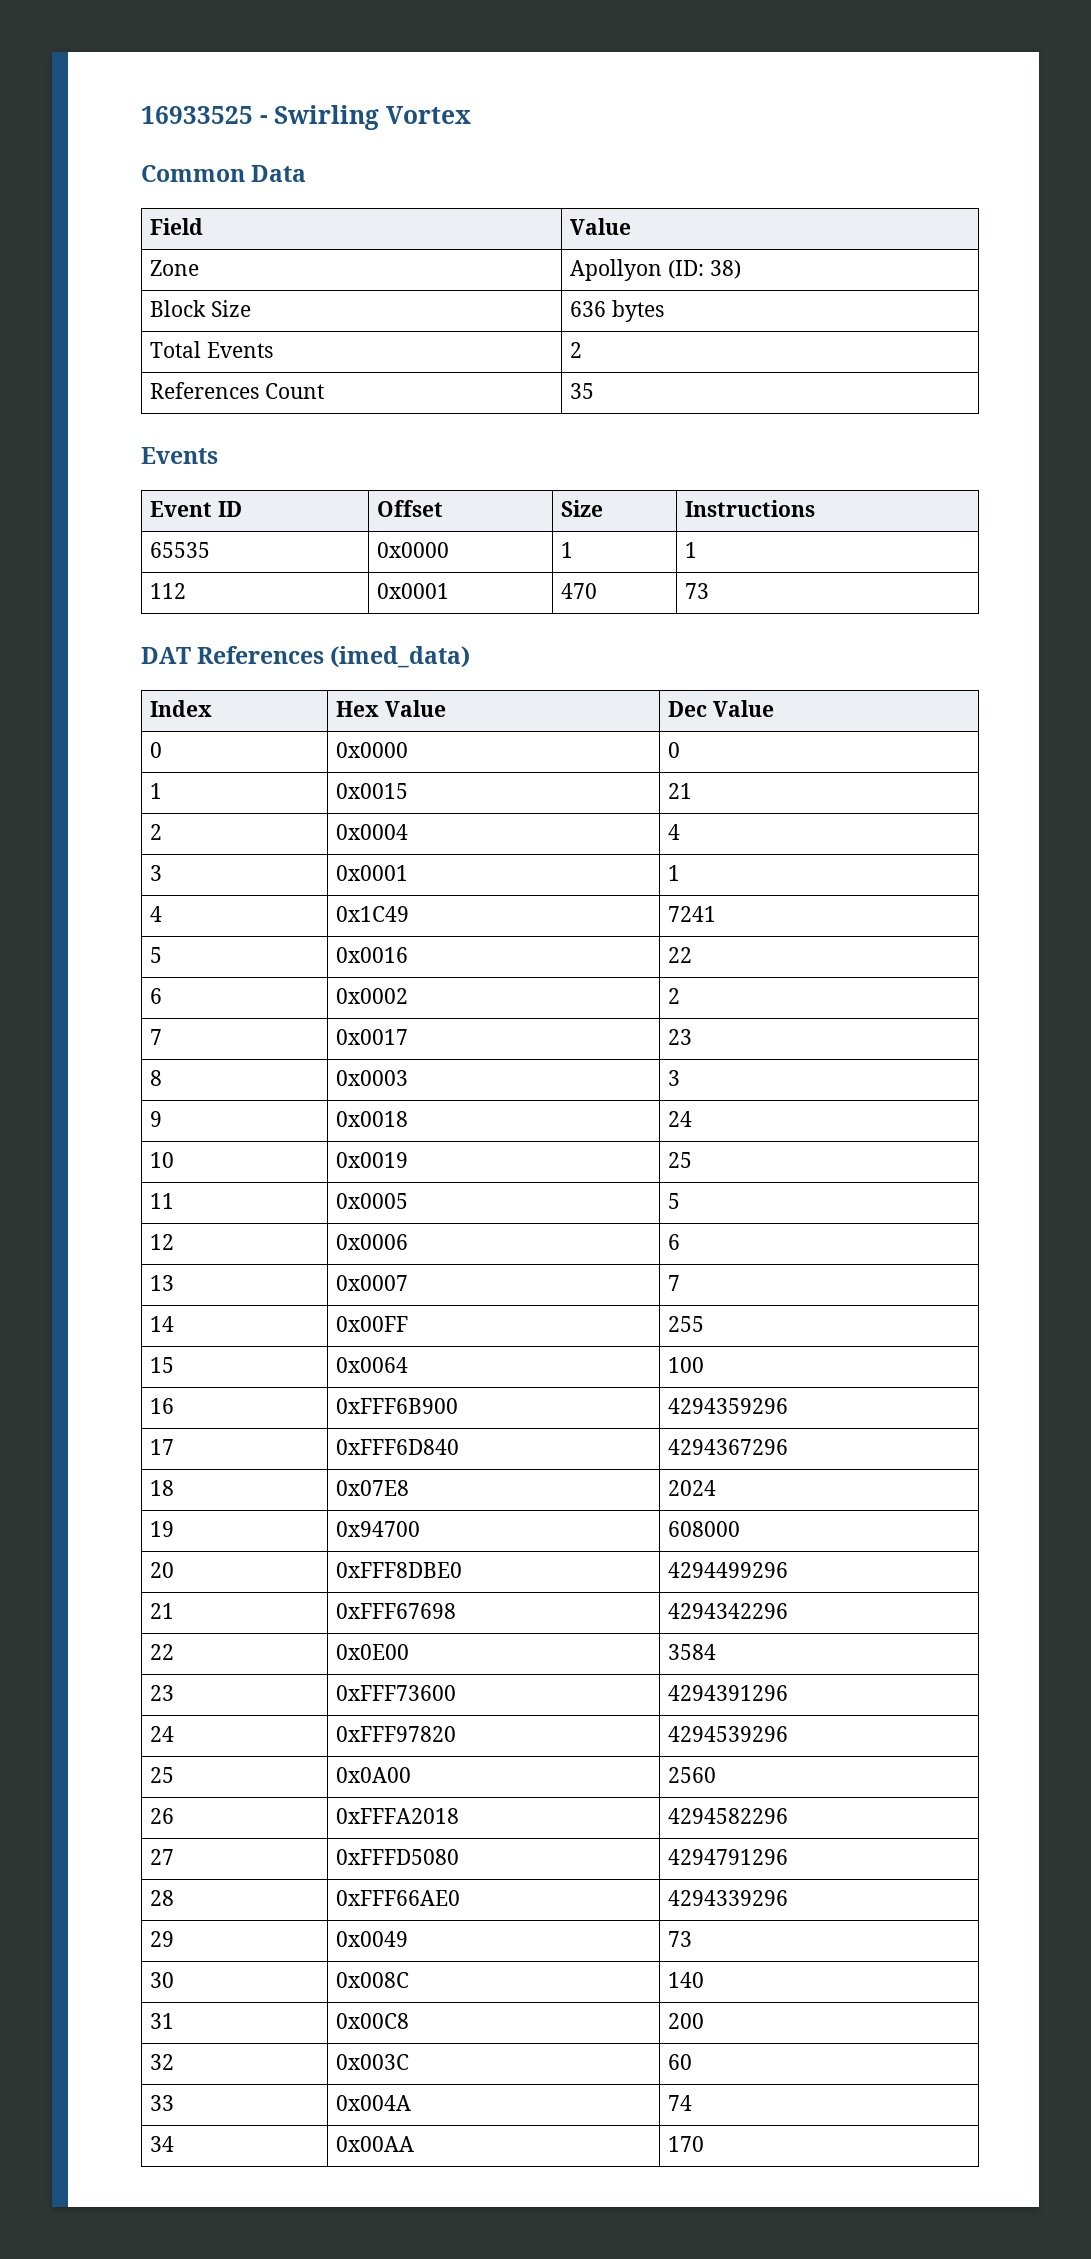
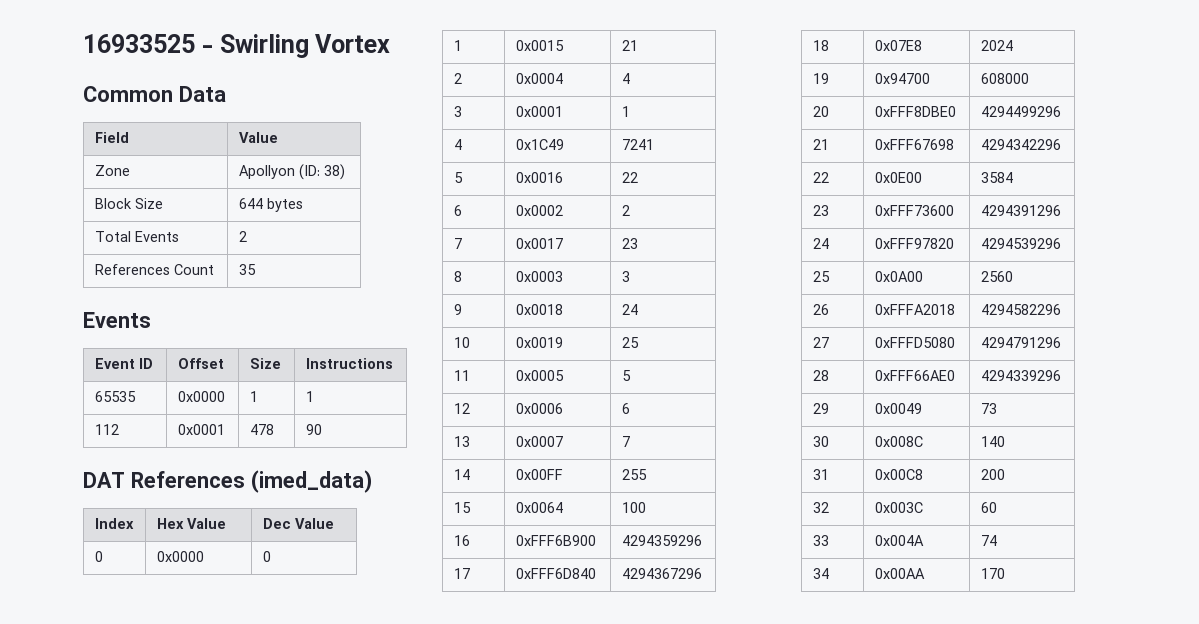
[570,301,607,317] 636 -> [238,198,263,209] 644
[561,583,598,599] [685,583,710,599] 470 | 73 -> [249,424,274,435] [305,424,322,435] 478 | 90

